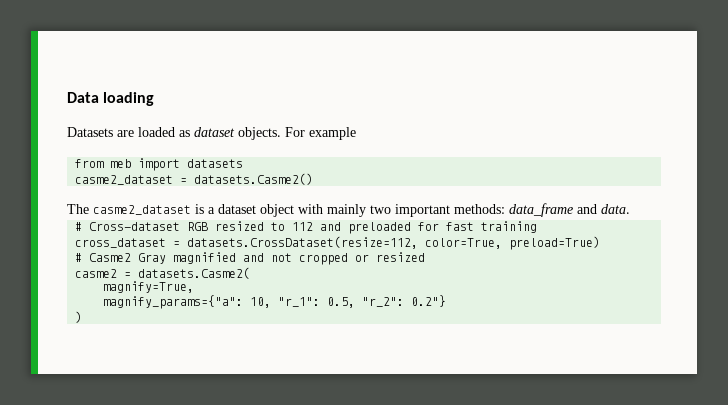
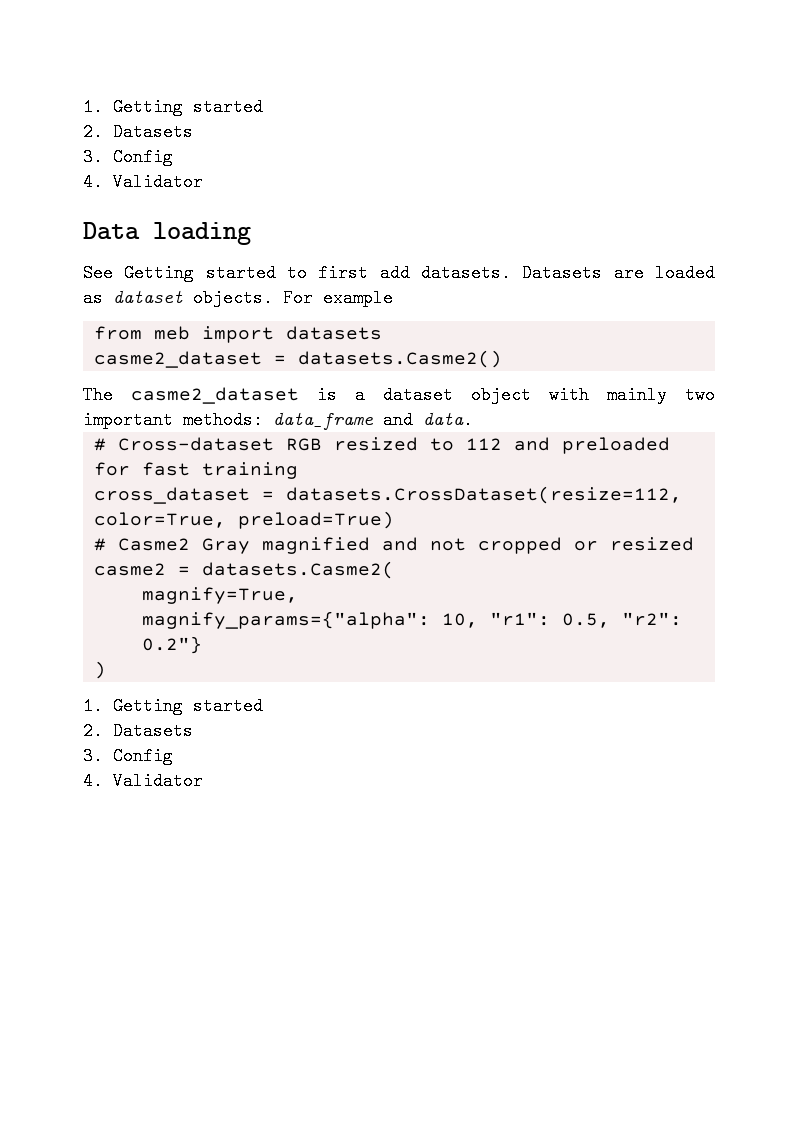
[67,92,155,106] Data loading // -> [83,98,263,116] [83,123,193,141] [83,148,173,166] [83,173,203,191] [83,222,251,245] [83,264,511,282] 1. Getting started // 2. Datasets // 3. Config // 4. Validator // Data loading // See Getting started to first add datasets.
[103,295,447,309] [75,311,83,323] magnify_params={"a": 10, "r_1": 0.5, "r_2": 0.2"} // ) -> [142,611,683,629] [142,636,203,654] [94,661,107,679] [83,697,263,715] [83,722,193,740] [83,747,173,765] [83,772,203,790] magnify_params={"alpha": 10, "r1": 0.5, "r2": 0.2"} // ) // 1. Getting started // 2. Datasets // 3. Config // 4. Validator

